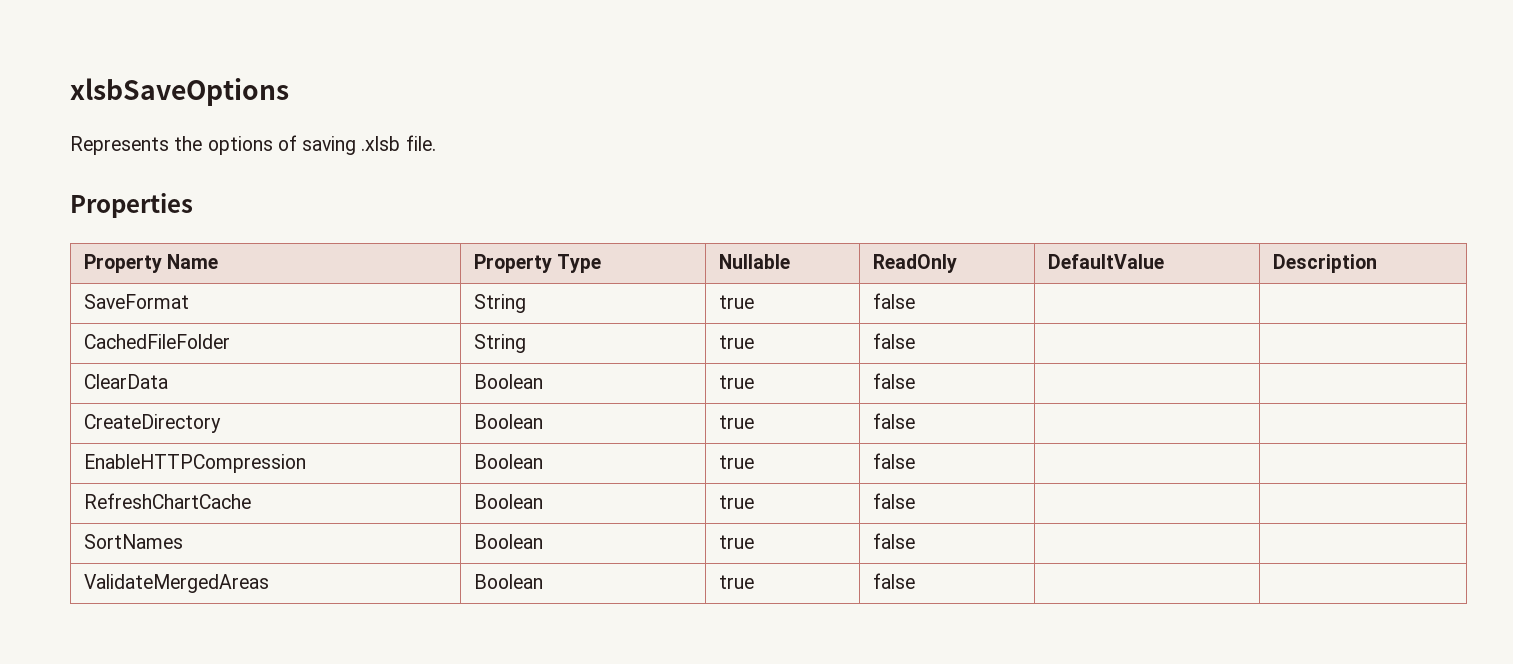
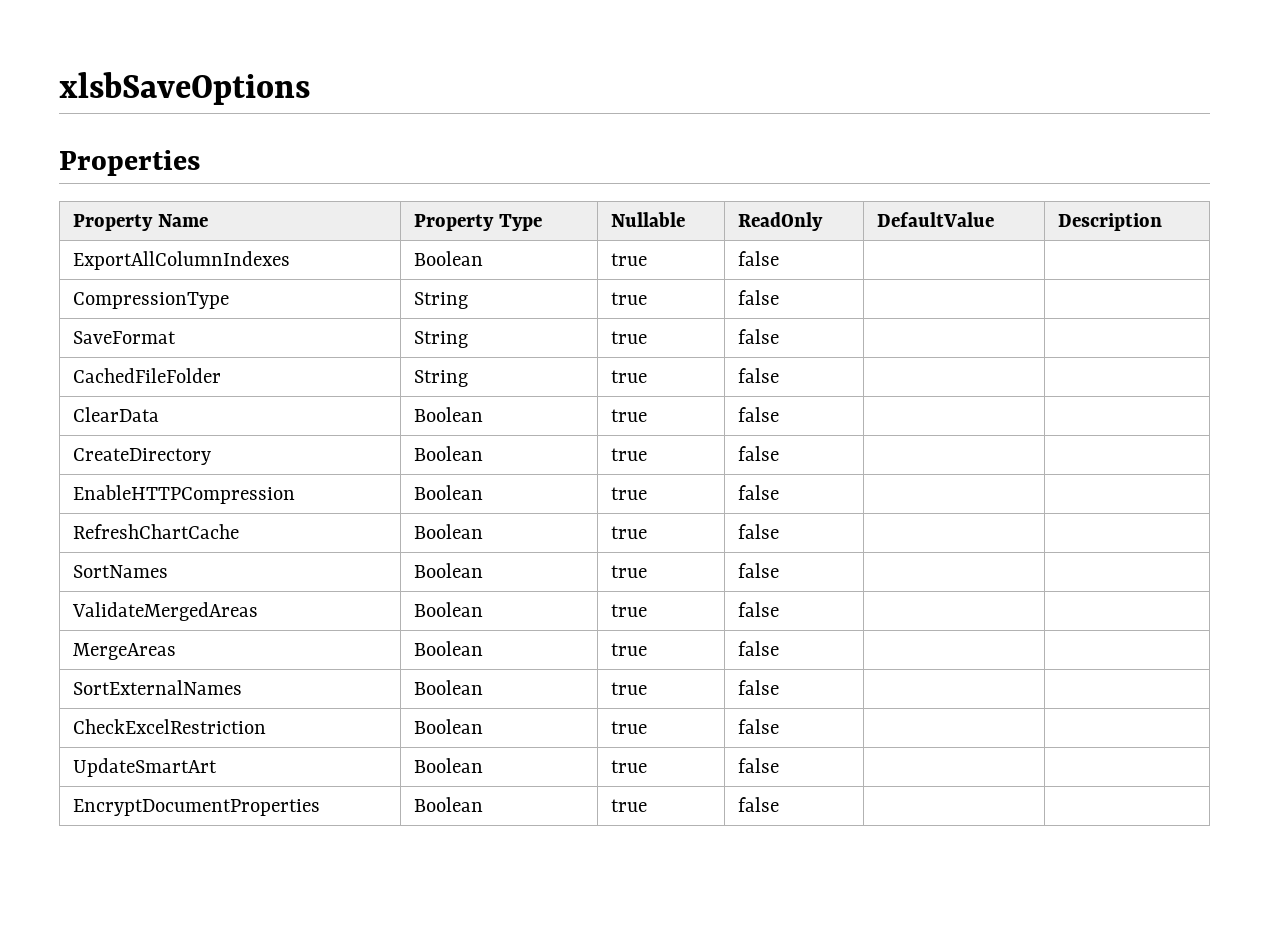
[70,135,436,155] // Represents the options of saving .xlsb file. -> (310, 88) none
(1377, 263) none -> [72,251,290,270] [413,251,483,266] [610,253,647,266] [737,251,779,266] [72,292,229,309] [413,292,468,309] [610,292,647,305] [737,290,779,305] // ExportAllColumnIndexes | Boolean | true | false | | // CompressionType | String | true | false | |
(915, 581) none -> [72,643,176,660] [413,641,483,656] [610,643,647,656] [737,641,779,656] [72,680,242,695] [413,680,483,695] [610,682,647,695] [737,680,779,695] [72,719,266,734] [413,719,483,734] [610,721,647,734] [737,719,779,734] [72,758,217,777] [413,758,483,773] [610,760,647,773] [737,758,779,773] [72,799,320,816] [413,797,483,812] [610,799,647,812] [737,797,779,812] // MergeAreas | Boolean | true | false | | // SortExternalNames | Boolean | true | false | | // CheckExcelRestriction | Boolean | true | false | | // UpdateSmartArt | Boolean | true | false | | // EncryptDocumentProperties | Boolean | true | false | |

